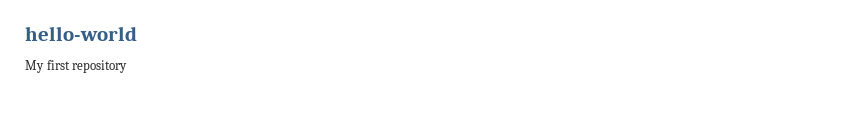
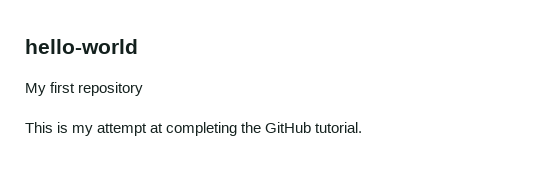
(128, 66) none -> [25,122,363,136] // This is my attempt at completing the GitHub tutorial.

